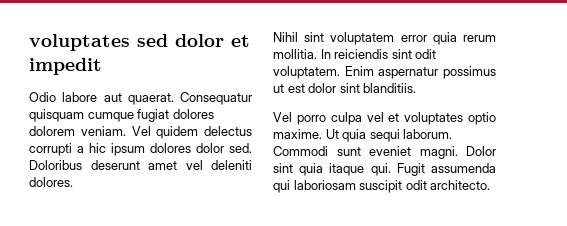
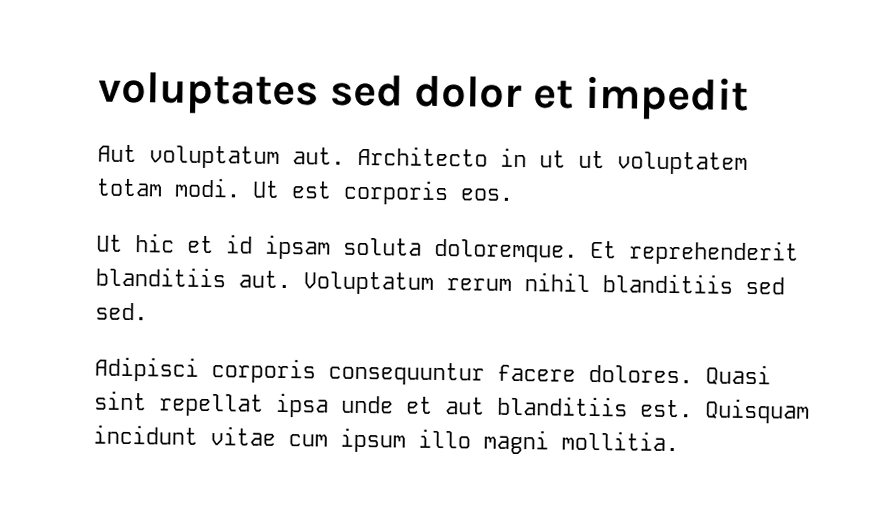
[29,92,252,105] [29,109,214,122] [29,126,252,139] [29,143,252,156] [29,160,252,170] [29,177,73,187] [273,32,496,45] [273,49,437,59] [273,66,496,79] [273,83,417,93] [273,112,496,125] [273,129,453,142] [273,146,496,159] [273,163,496,176] [273,180,491,193] Odio labore aut quaerat. Consequatur quisquam cumque fugiat dolores dolorem veniam. Vel quidem delectus corrupti a hic ipsum dolores dolor sed. Doloribus deserunt amet vel deleniti dolores. // Nihil sint voluptatem error quia rerum mollitia. In reiciendis sint odit voluptatem. Enim aspernatur possimus ut est dolor sint blanditiis. // Vel porro culpa vel et voluptates optio maxime. Ut quia sequi laborum. Commodi sunt eveniet magni. Dolor sint quia itaque qui. Fugit assumenda qui laboriosam suscipit odit architecto. -> [97,144,748,175] [96,177,514,206] [96,233,799,266] [95,266,785,295] [95,302,148,321] [94,356,771,386] [94,390,810,424] [93,424,679,455] Aut voluptatum aut. Architecto in ut ut voluptatem totam modi. Ut est corporis eos. // Ut hic et id ipsam soluta doloremque. Et reprehenderit blanditiis aut. Voluptatum rerum nihil blanditiis sed sed. // Adipisci corporis consequuntur facere dolores. Quasi sint repellat ipsa unde et aut blanditiis est. Quisquam incidunt vitae cum ipsum illo magni mollitia.

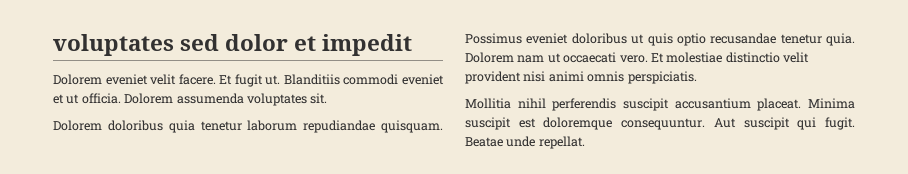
[97,144,748,175] [96,177,514,206] [96,233,799,266] [95,266,785,295] [95,302,148,321] [94,356,771,386] [94,390,810,424] [93,424,679,455] Aut voluptatum aut. Architecto in ut ut voluptatem totam modi. Ut est corporis eos. // Ut hic et id ipsam soluta doloremque. Et reprehenderit blanditiis aut. Voluptatum rerum nihil blanditiis sed sed. // Adipisci corporis consequuntur facere dolores. Quasi sint repellat ipsa unde et aut blanditiis est. Quisquam incidunt vitae cum ipsum illo magni mollitia. -> [53,74,444,87] [53,93,328,106] [53,120,444,133] [465,33,855,46] [465,52,809,63] [465,71,697,84] [465,98,855,111] [465,117,855,130] [465,136,585,149] Dolorem eveniet velit facere. Et fugit ut. Blanditiis commodi eveniet et ut officia. Dolorem assumenda voluptates sit. // Dolorem doloribus quia tenetur laborum repudiandae quisquam. Possimus eveniet doloribus ut quis optio recusandae tenetur quia. Dolorem nam ut occaecati vero. Et molestiae distinctio velit provident nisi animi omnis perspiciatis. // Mollitia nihil perferendis suscipit accusantium placeat. Minima suscipit est doloremque consequuntur. Aut suscipit qui fugit. Beatae unde repellat.

